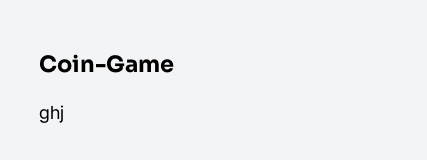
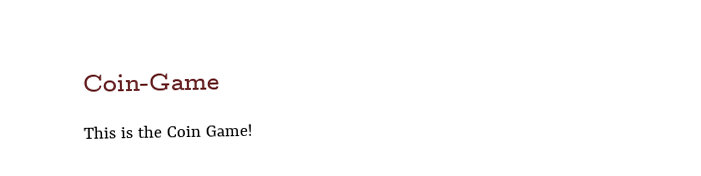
[39,105,64,123] ghj -> [83,123,253,139] This is the Coin Game!

